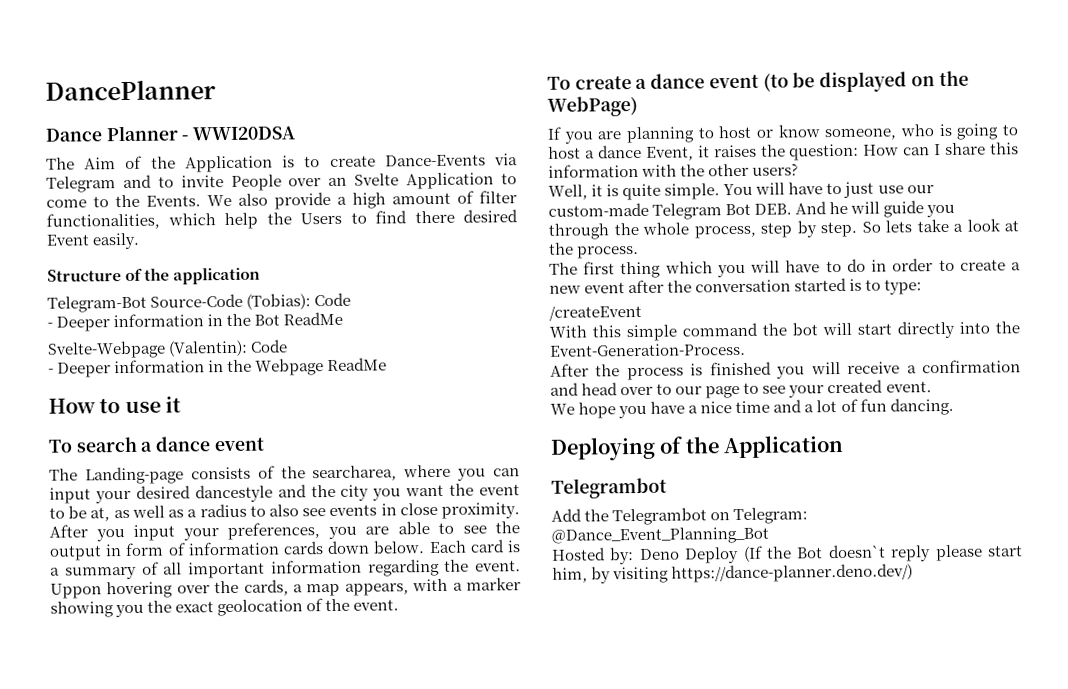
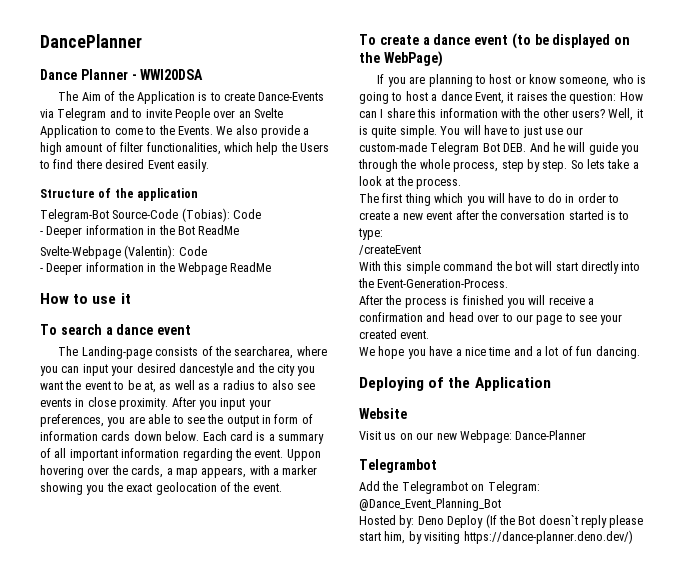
(799, 169) // -> (605, 113) none
(845, 446) none -> [359,408,407,419] [359,430,587,443] // Website // Visit us on our new Webpage: Dance-Planner

